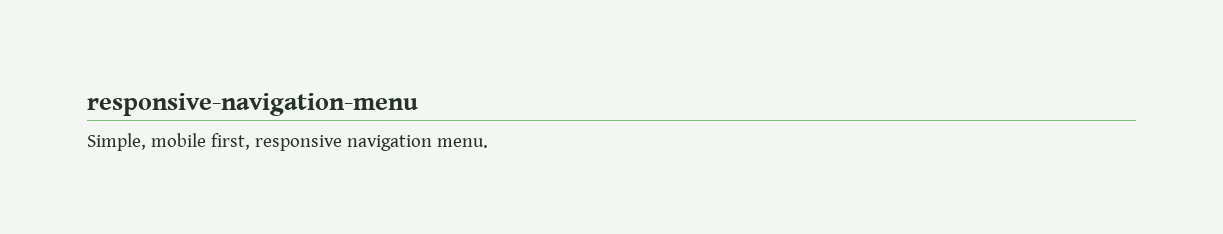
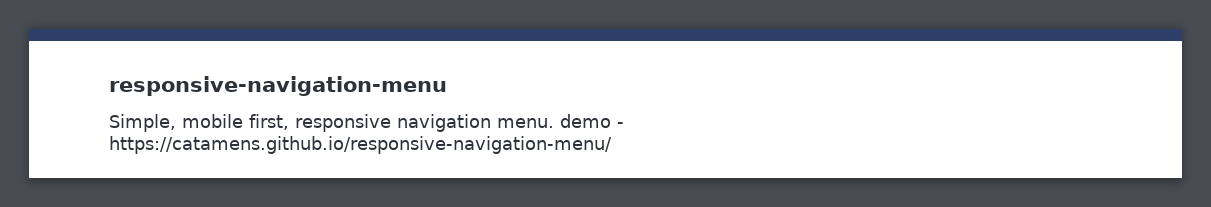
(488, 143) none -> [560,114,624,128] [109,136,612,154] demo - https://catamens.github.io/responsive-navigation-menu/

